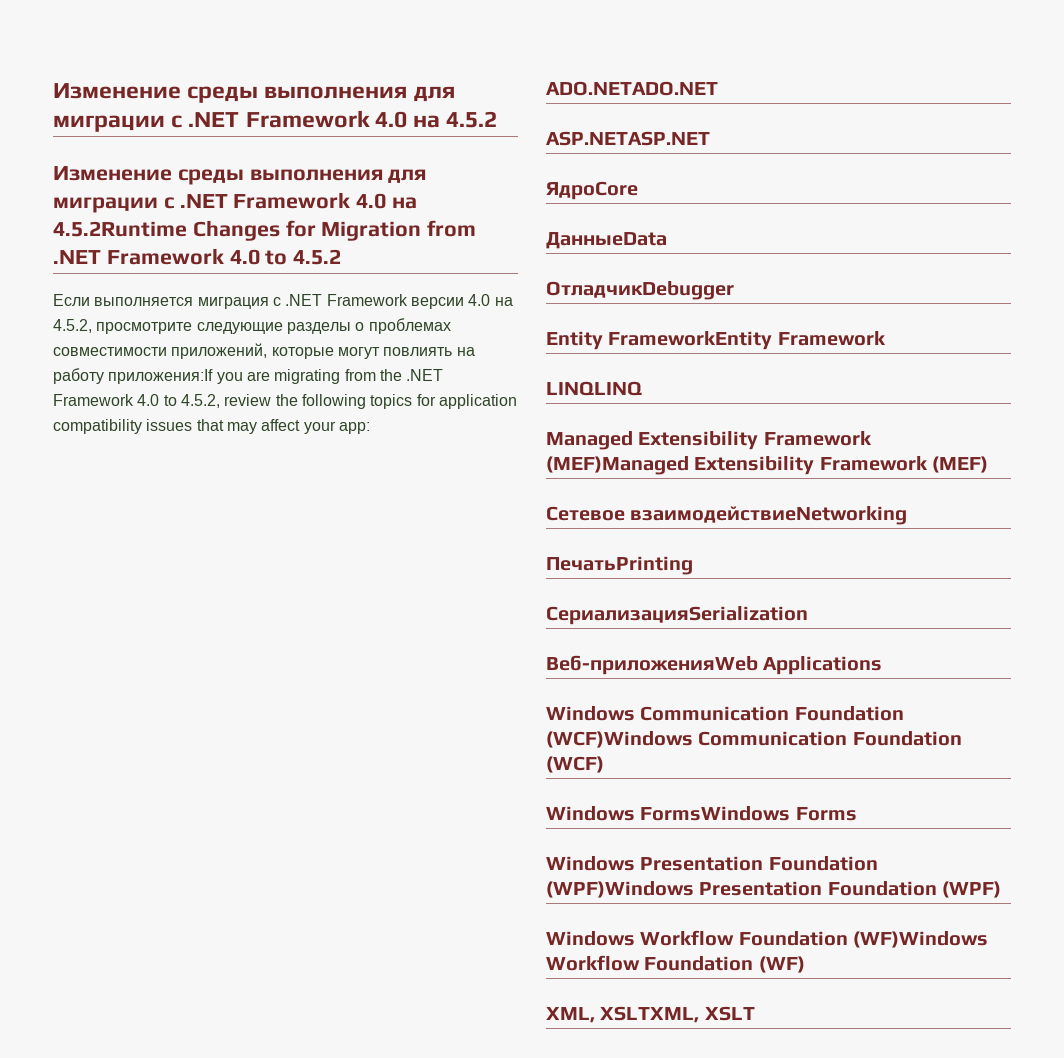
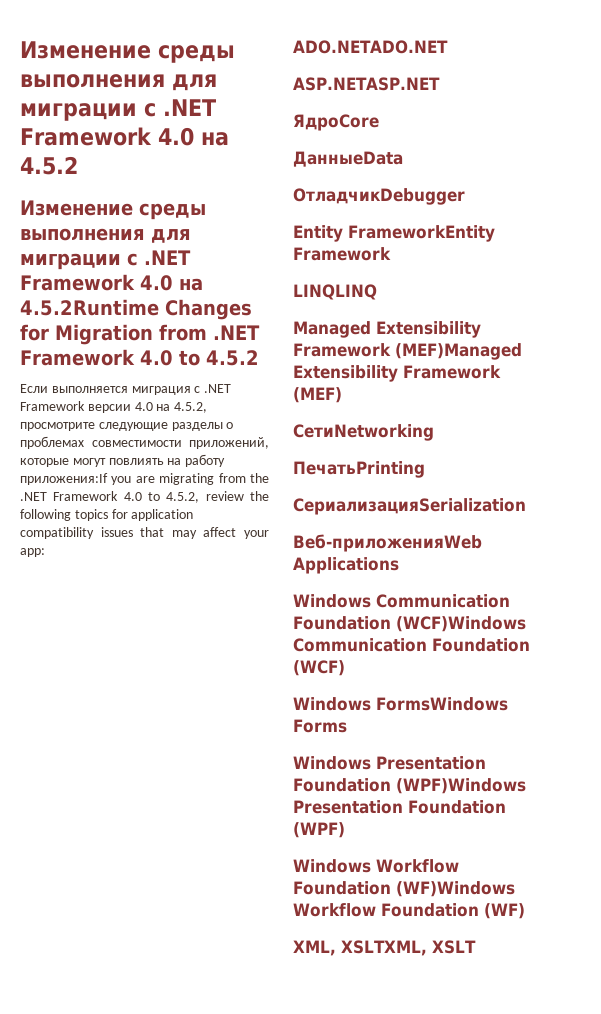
[546,506,908,525] Сетевое взаимодействиеNetworking -> [293,424,434,441] СетиNetworking

